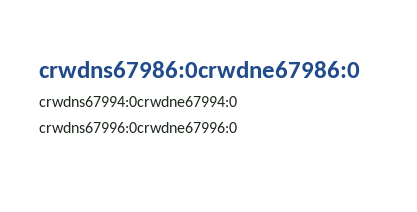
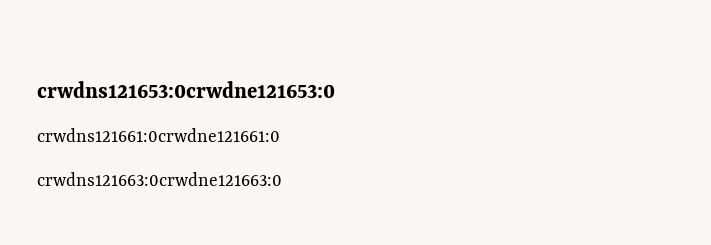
[39,61,360,78] [39,96,237,107] [39,122,237,133] crwdns67986:0crwdne67986:0 // crwdns67994:0crwdne67994:0 // crwdns67996:0crwdne67996:0 -> [37,81,335,98] [37,128,280,142] [37,172,282,186] crwdns121653:0crwdne121653:0 // crwdns121661:0crwdne121661:0 // crwdns121663:0crwdne121663:0

